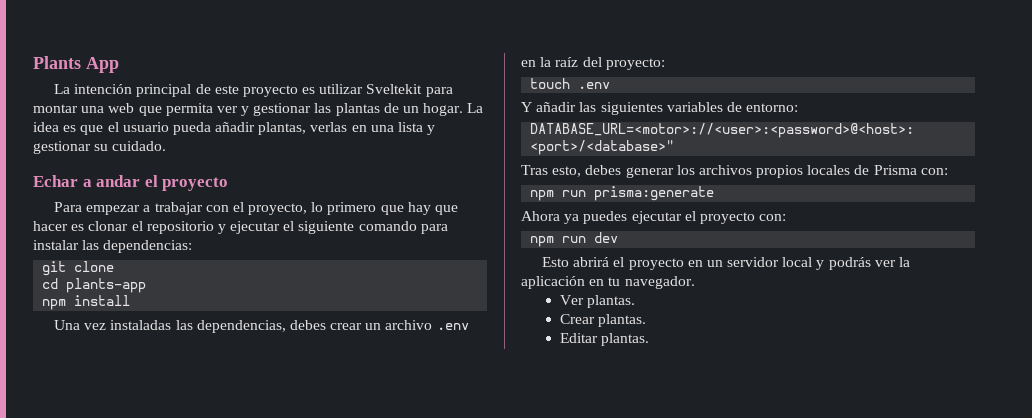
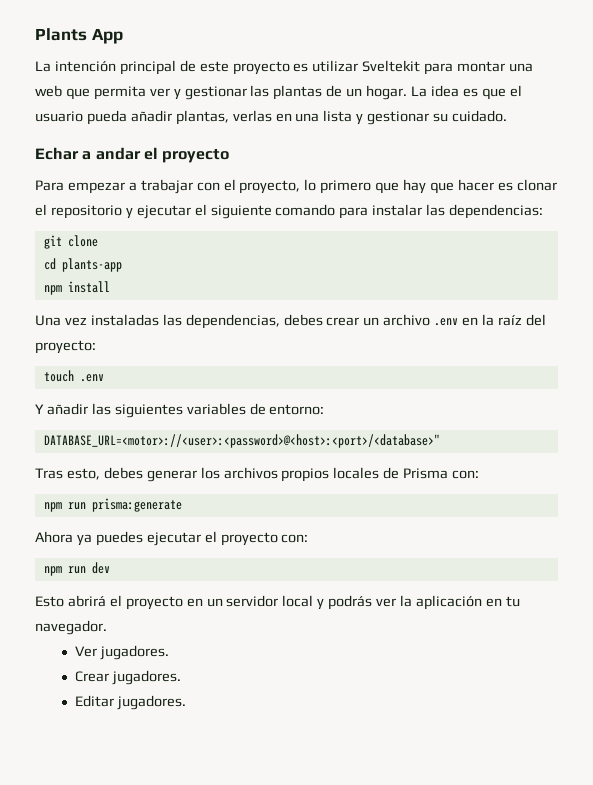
[587,295,636,308] plantas. -> [100,645,170,660] jugadores.
[598,314,647,327] plantas. -> [112,670,182,685] jugadores.
[601,333,650,346] plantas. -> [117,695,187,710] jugadores.

